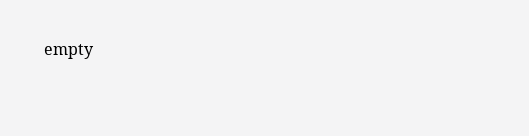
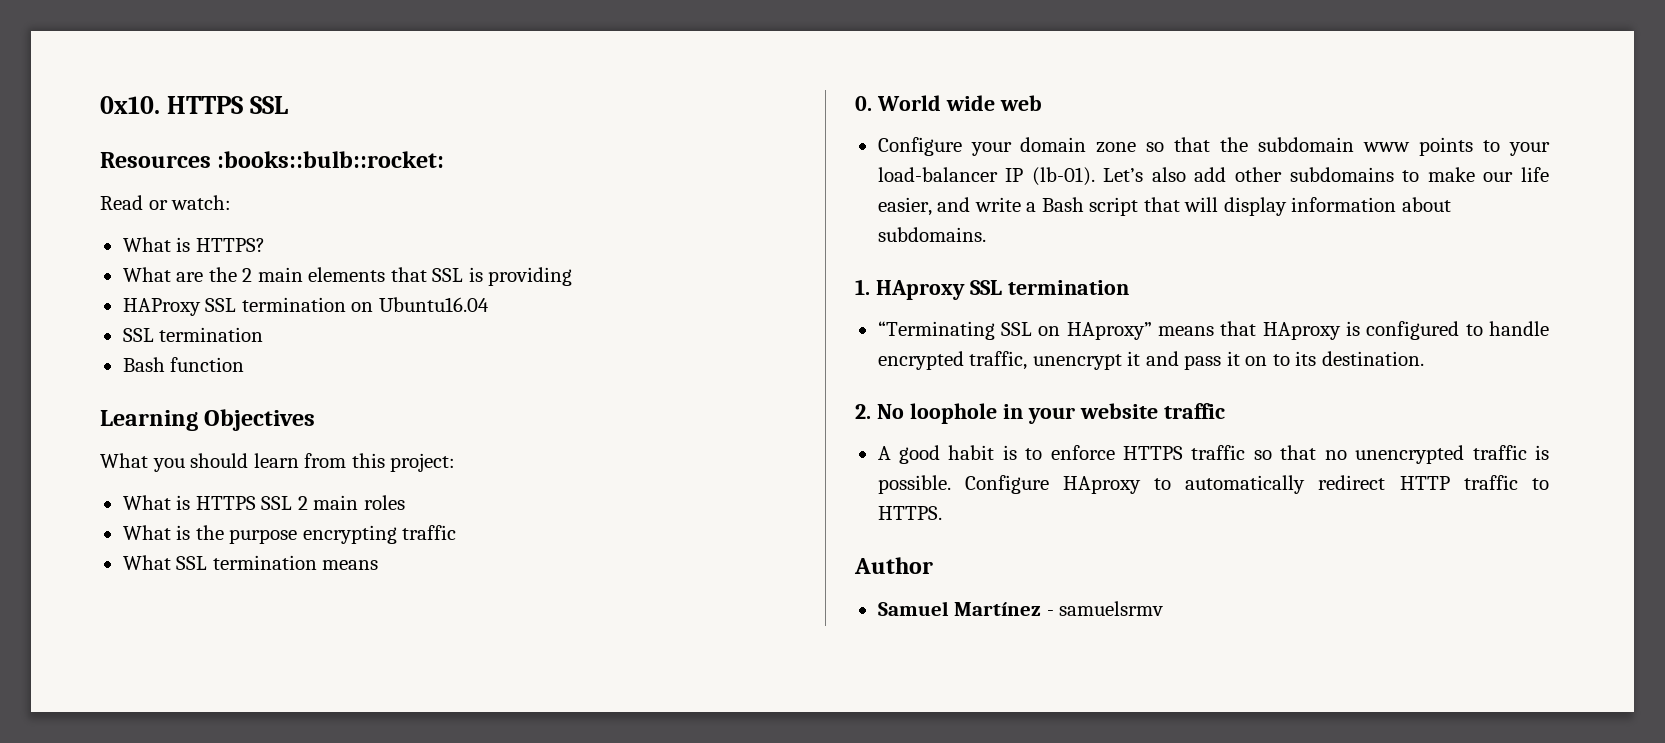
[44,44,94,59] empty -> [100,96,289,114] [100,151,445,168] [100,195,232,210] [122,237,265,252] [122,267,573,286] [122,297,489,316] [122,327,264,342] [122,357,245,372] [100,409,316,431] [100,453,456,472] [122,495,405,510] [122,525,457,544] [122,555,379,570] [855,95,1042,111] [877,137,1550,156] [877,167,1549,186] [877,197,1451,216] [877,227,986,242] [855,279,1129,300] [877,321,1550,340] [877,351,1424,370] [855,403,1225,424] [877,445,1550,464] [877,475,1549,494] [877,506,942,520] [854,557,933,574] [877,601,1164,616] 0x10. HTTPS SSL // Resources :books::bulb::rocket: // Read or watch: // What is HTTPS? // What are the 2 main elements that SSL is providing // HAProxy SSL termination on Ubuntu16.04 // SSL termination // Bash function // Learning Objectives // What you should learn from this project: // What is HTTPS SSL 2 main roles // What is the purpose encrypting traffic // What SSL termination means // 0. World wide web // Configure your domain zone so that the subdomain www points to your load-balancer IP (lb-01). Let’s also add other subdomains to make our life easier, and write a Bash script that will display information about subdomains. // 1. HAproxy SSL termination // “Terminating SSL on HAproxy” means that HAproxy is configured to handle encrypted traffic, unencrypt it and pass it on to its destination. // 2. No loophole in your website traffic // A good habit is to enforce HTTPS traffic so that no unencrypted traffic is possible. Configure HAproxy to automatically redirect HTTP traffic to HTTPS. // Author // Samuel Martínez - samuelsrmv

